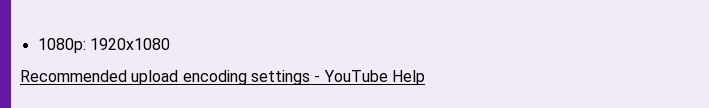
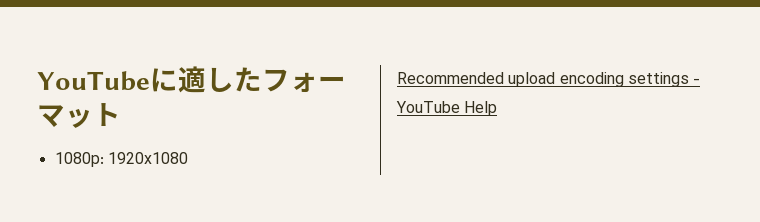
(37, 45) none -> [37,66,346,93] [37,103,121,128] YouTubeに適したフォーマット //

